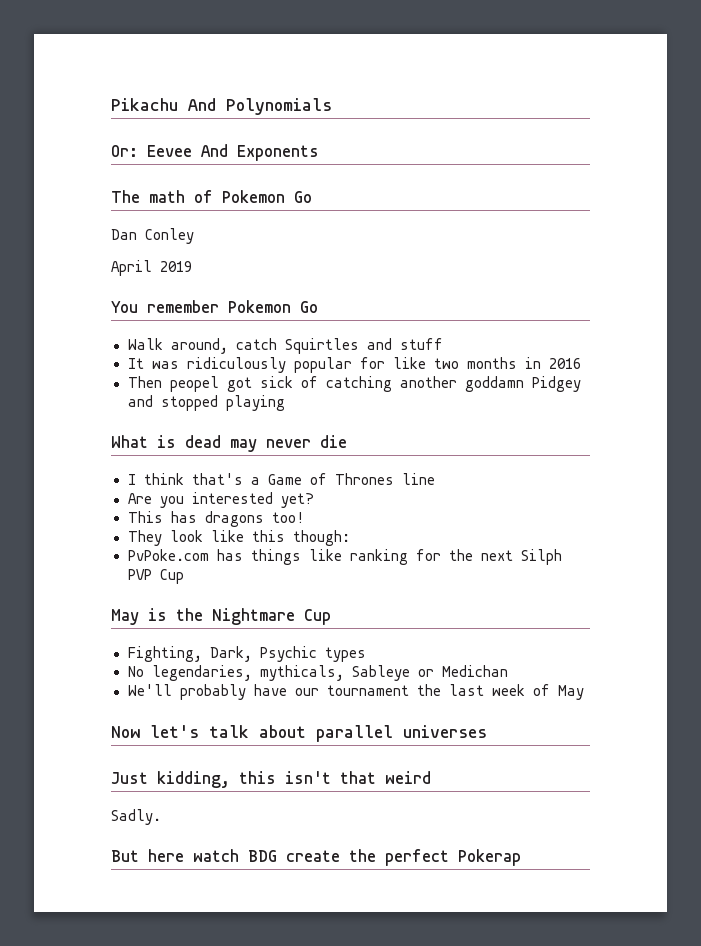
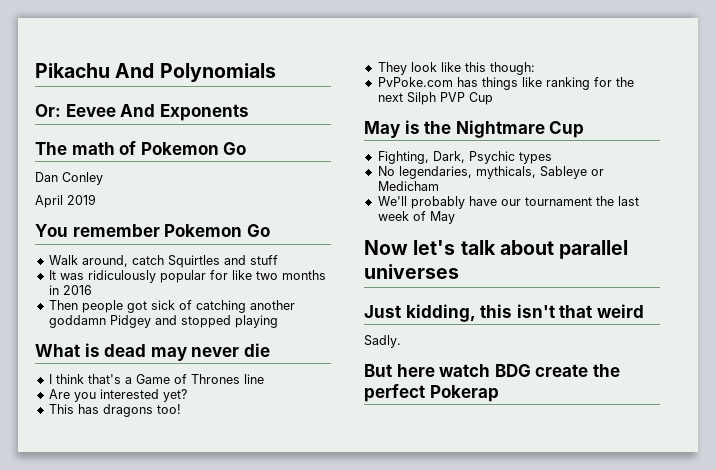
[169,376,219,392] peopel -> [81,300,123,313] people
[441,665,508,677] Medichan -> [377,181,439,191] Medicham

